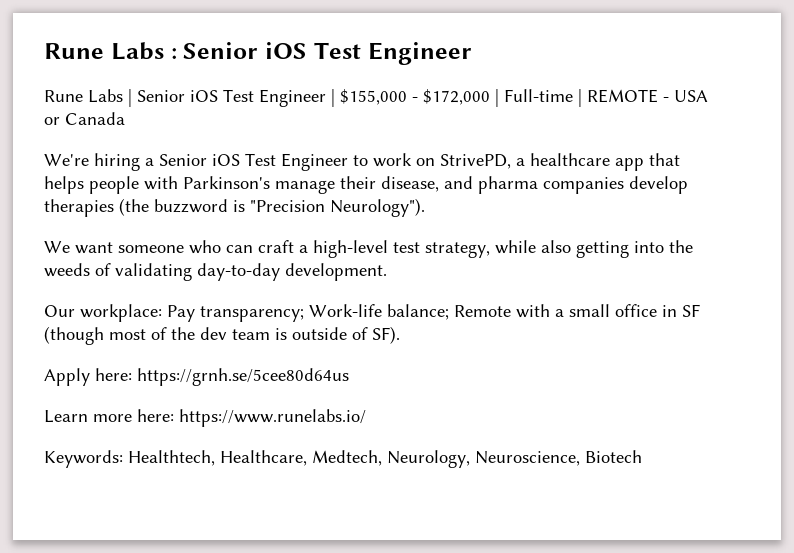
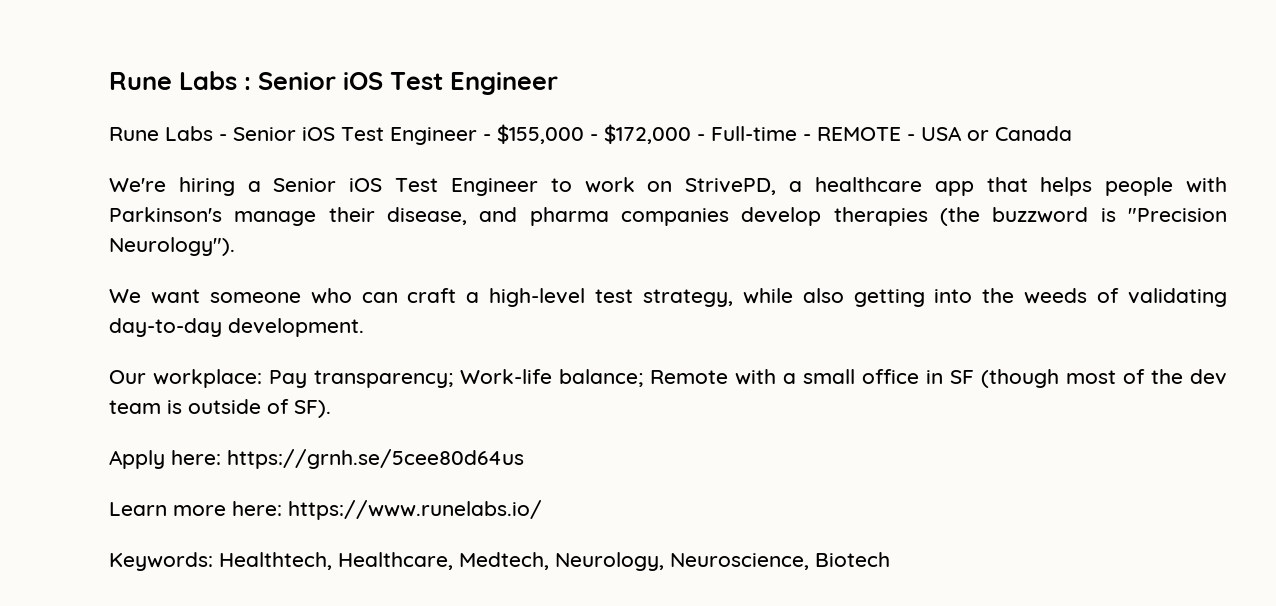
[128,89,335,107] | Senior iOS Test Engineer | -> [219,127,491,145] - Senior iOS Test Engineer -
[495,89,582,107] | Full-time | -> [697,126,811,141] - Full-time -

